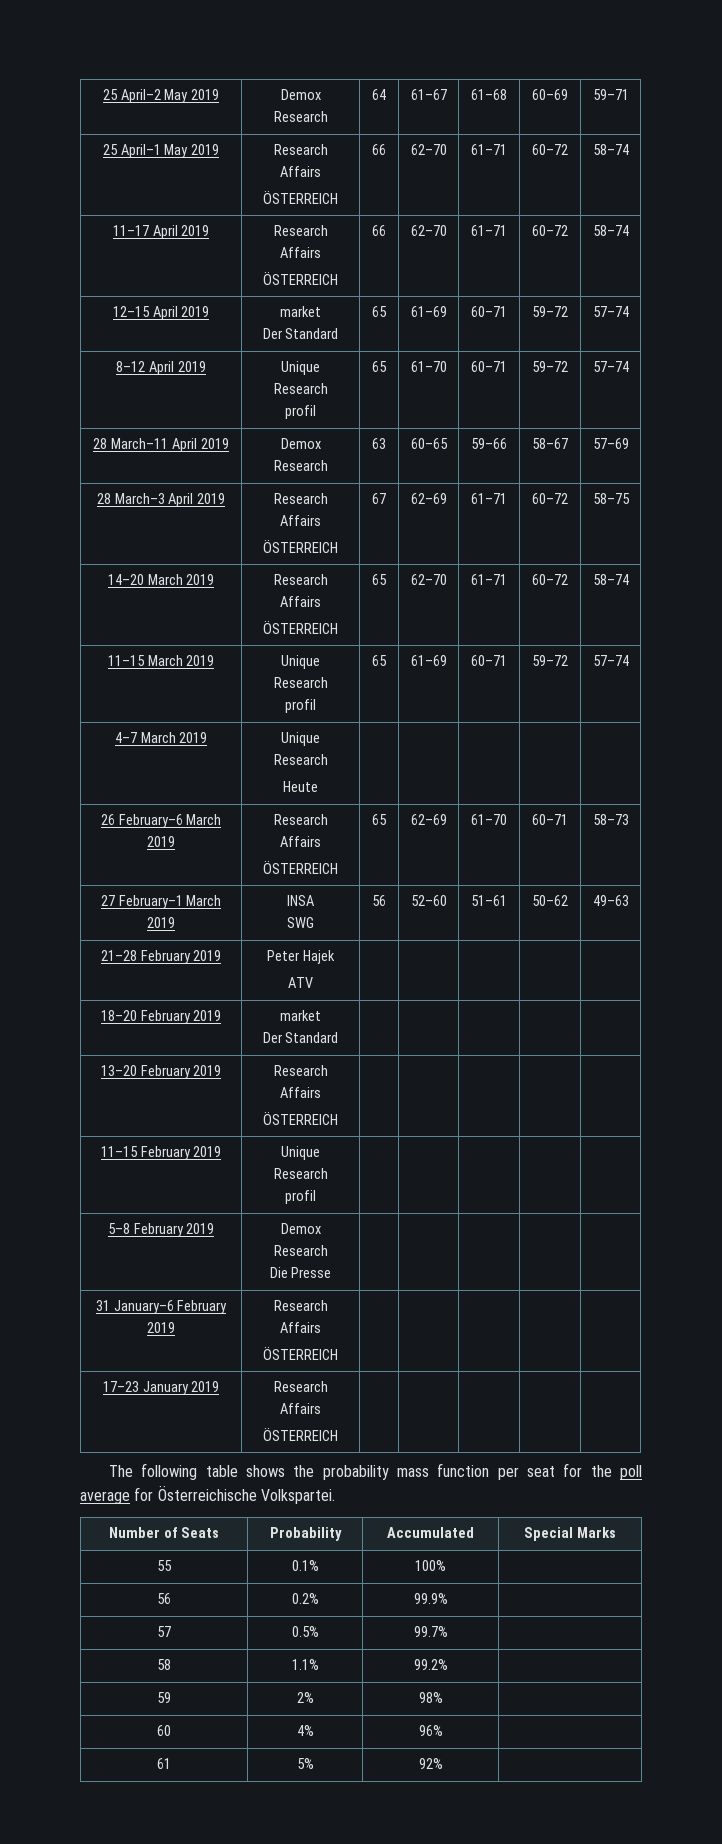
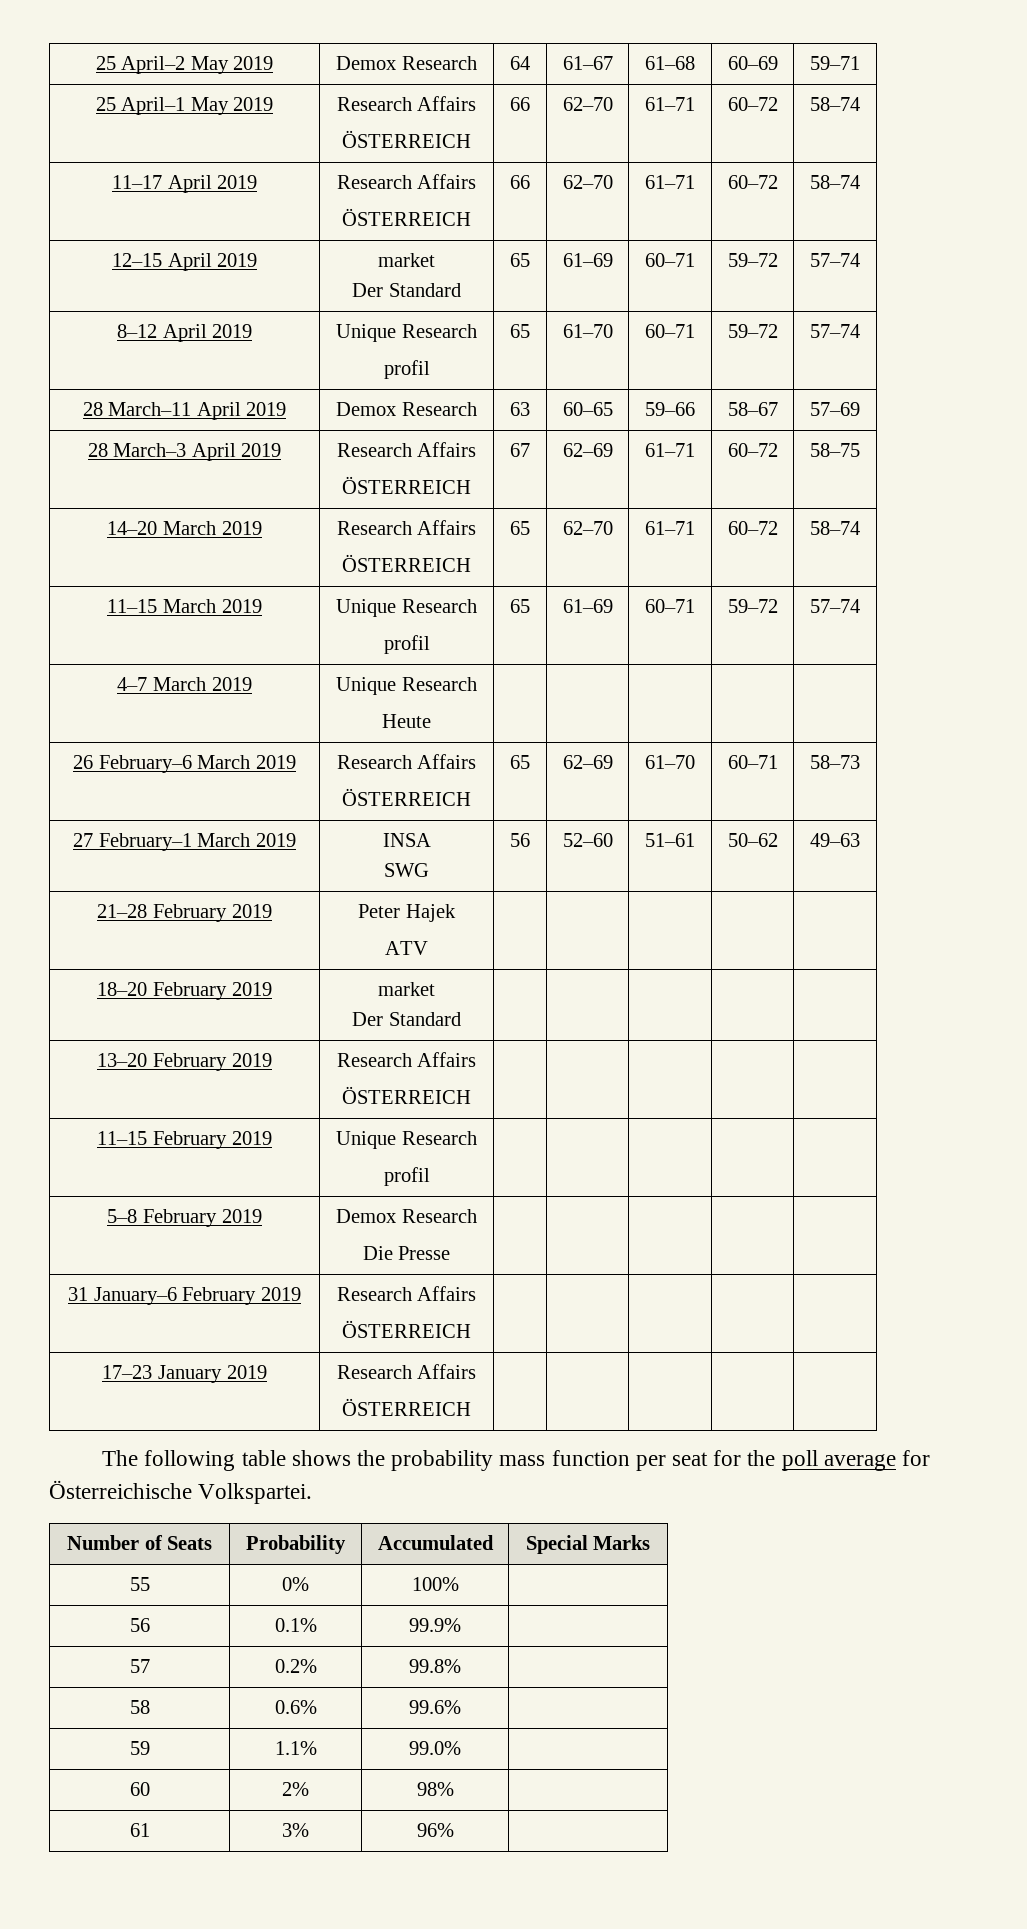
[291,1560,319,1571] 0.1% -> [282,1577,309,1591] 0%
[291,1593,319,1604] 0.2% -> [274,1618,317,1632] 0.1%
[291,1626,319,1637] [413,1626,448,1637] 0.5% | 99.7% -> [274,1659,317,1673] [409,1659,461,1673] 0.2% | 99.8%
[291,1659,319,1670] [413,1659,448,1670] 1.1% | 99.2% -> [274,1700,317,1714] [409,1700,461,1714] 0.6% | 99.6%
(171, 1697) none -> [274,1741,317,1755] [409,1741,461,1755] [129,1782,150,1796] | 1.1% | 99.0% | // 60
[157,1725,171,1736] [296,1725,314,1736] 60 | 4% -> [129,1823,150,1837] [282,1823,309,1837] 61 | 3%
[157,1758,171,1769] [296,1758,314,1769] [418,1758,443,1769] // 61 | 5% | 92% | -> (454, 1830) none

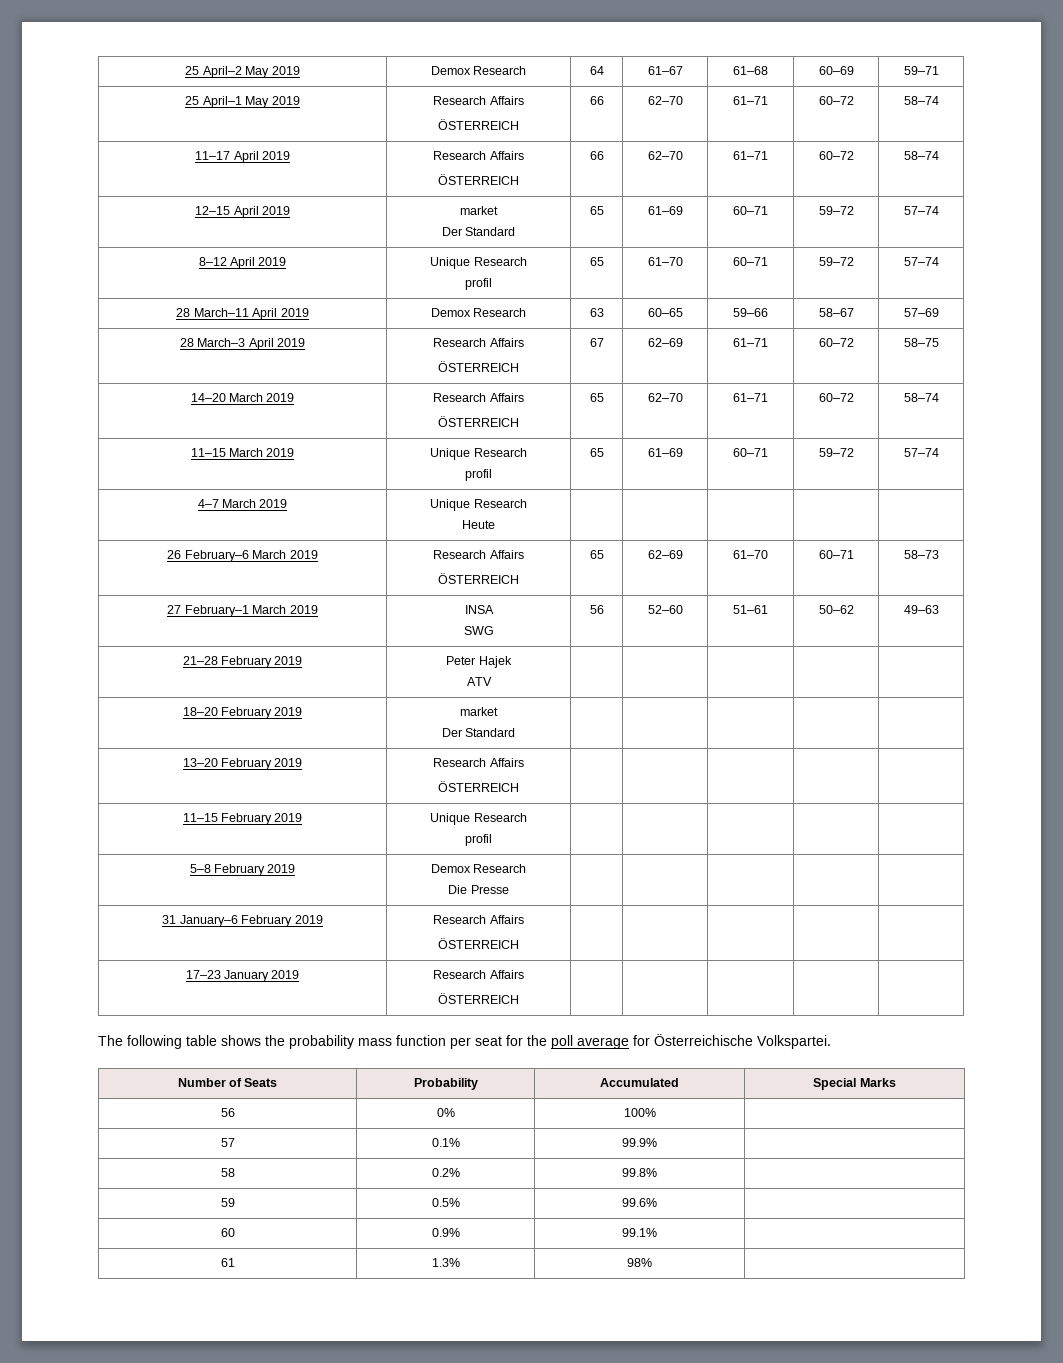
[129,1577,150,1591] 55 -> [220,1108,235,1117] 56
[129,1618,150,1632] 56 -> [220,1138,235,1147] 57
[129,1659,150,1673] 57 -> [220,1168,235,1177] 58
[129,1700,150,1714] [274,1700,317,1714] 58 | 0.6% -> [220,1198,235,1207] [431,1198,460,1207] 59 | 0.5%
[129,1741,150,1755] [274,1741,317,1755] [409,1741,461,1755] // 59 | 1.1% | 99.0% | -> (657, 1202) none
[282,1782,309,1796] [416,1782,454,1796] 2% | 98% -> [431,1228,460,1237] [622,1228,657,1237] 0.9% | 99.1%
[282,1823,309,1837] [416,1823,454,1837] 3% | 96% -> [431,1258,460,1267] [627,1258,652,1267] 1.3% | 98%

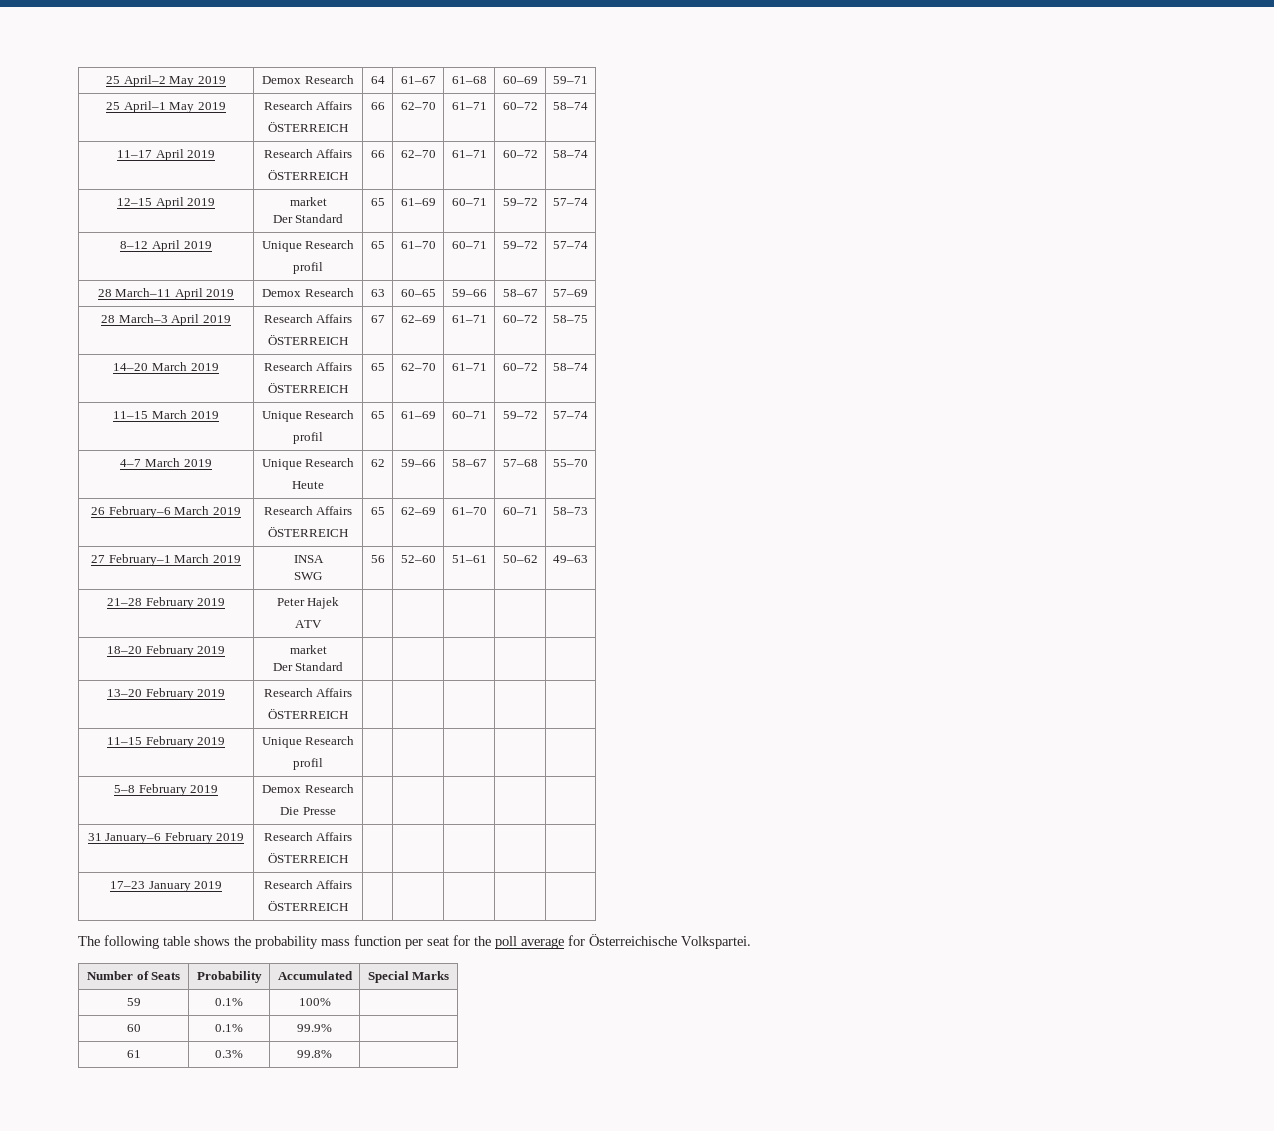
(495, 524) | | | | -> [370,459,385,467] [400,459,436,467] [451,459,487,467] [502,459,538,467] [553,459,588,467] 62 | 59–66 | 58–67 | 57–68 | 55–70
[220,1108,235,1117] [436,1108,455,1117] 56 | 0% -> [126,998,141,1006] [215,998,243,1006] 59 | 0.1%
[220,1138,235,1147] 57 -> [126,1024,141,1032] 60
[220,1168,235,1177] [431,1168,460,1177] 58 | 0.2% -> [126,1050,141,1058] [215,1050,243,1058] 61 | 0.3%
[220,1198,235,1207] [431,1198,460,1207] [622,1198,657,1207] [220,1228,235,1237] [431,1228,460,1237] [622,1228,657,1237] [220,1258,235,1267] [431,1258,460,1267] [627,1258,652,1267] // 59 | 0.5% | 99.6% | // 60 | 0.9% | 99.1% | // 61 | 1.3% | 98% | -> (332, 1054) none

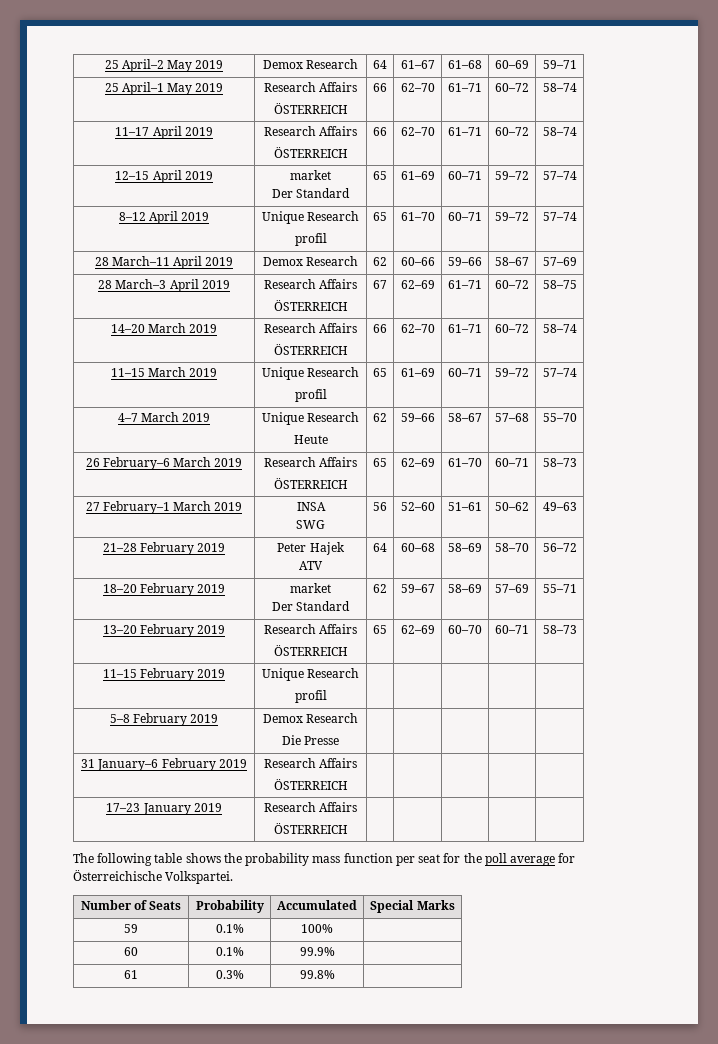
[370,289,385,297] [400,289,436,297] 63 | 60–65 -> [373,257,387,266] [400,257,435,266] 62 | 60–66
[370,363,385,371] 65 -> [373,324,387,333] 66
(322, 624) | | | | -> [373,543,387,552] [400,543,435,552] [448,543,482,552] [495,543,529,552] [542,543,577,552] 64 | 60–68 | 58–69 | 58–70 | 56–72
(344, 666) | | | | -> [373,584,387,593] [400,584,435,593] [448,584,482,593] [495,584,529,593] [542,584,577,593] 62 | 59–67 | 58–69 | 57–69 | 55–71
(348, 714) | | | | -> [373,625,387,634] [400,625,435,634] [448,625,482,634] [495,625,529,634] [542,625,577,634] 65 | 62–69 | 60–70 | 60–71 | 58–73

